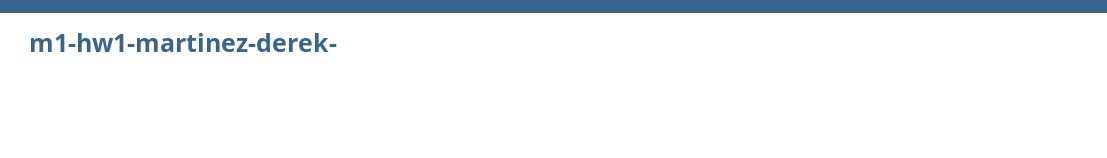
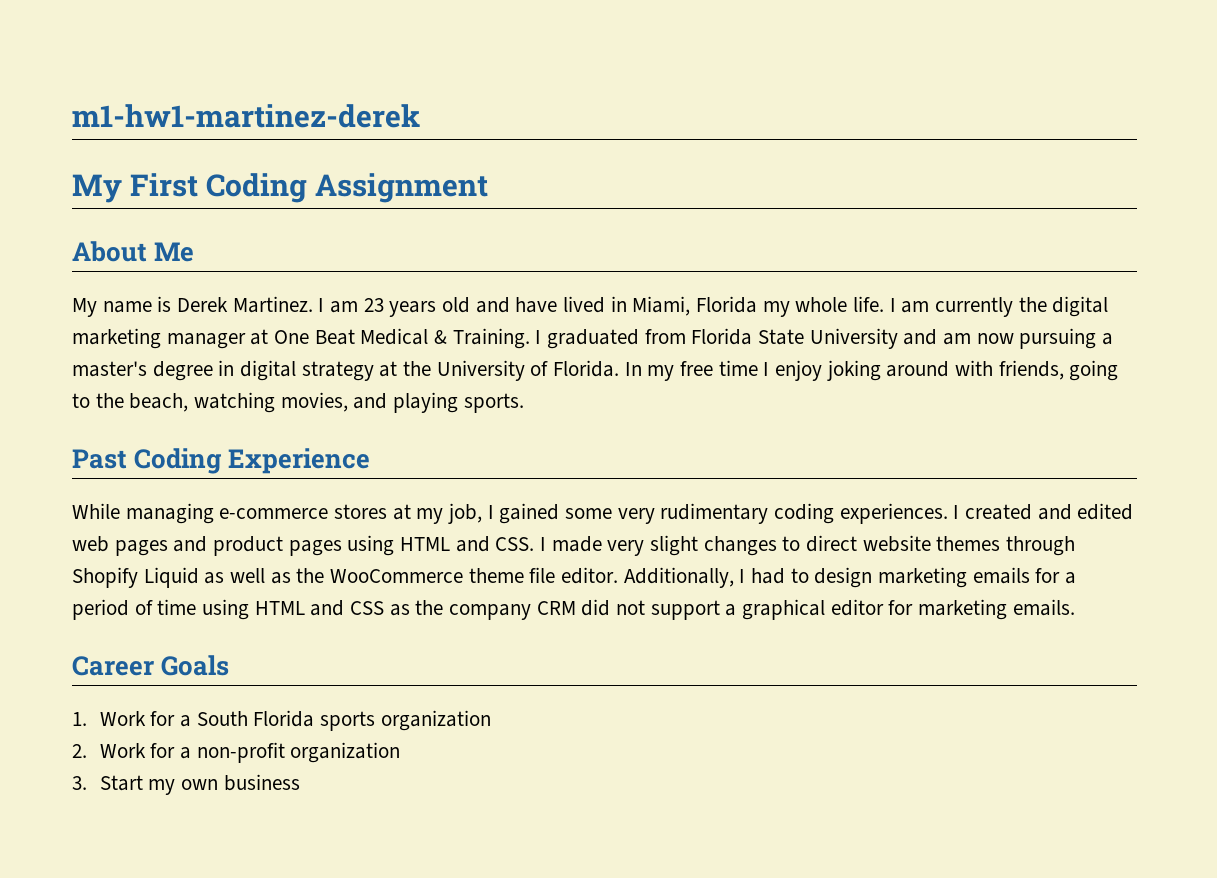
[29,33,337,52] m1-hw1-martinez-derek- -> [72,104,420,128] [72,173,489,203] [72,241,195,262] [72,296,1109,317] [72,328,1114,349] [72,360,1119,381] [72,392,524,413] [72,448,371,474] [72,503,1134,524] [72,535,1076,556] [72,567,1077,588] [72,599,1075,620] [72,655,230,676] [72,710,491,731] [72,742,401,763] [72,774,300,795] m1-hw1-martinez-derek // My First Coding Assignment // About Me // My name is Derek Martinez. I am 23 years old and have lived in Miami, Florida my whole life. I am currently the digital marketing manager at One Beat Medical & Training. I graduated from Florida State University and am now pursuing a master's degree in digital strategy at the University of Florida. In my free time I enjoy joking around with friends, going to the beach, watching movies, and playing sports. // Past Coding Experience // While managing e-commerce stores at my job, I gained some very rudimentary coding experiences. I created and edited web pages and product pages using HTML and CSS. I made very slight changes to direct website themes through Shopify Liquid as well as the WooCommerce theme file editor. Additionally, I had to design marketing emails for a period of time using HTML and CSS as the company CRM did not support a graphical editor for marketing emails. // Career Goals // 1. Work for a South Florida sports organization // 2. Work for a non-profit organization // 3. Start my own business

